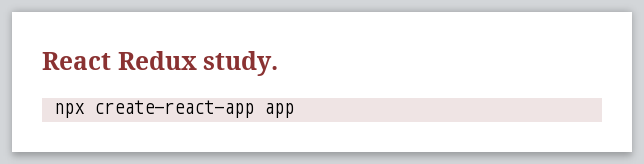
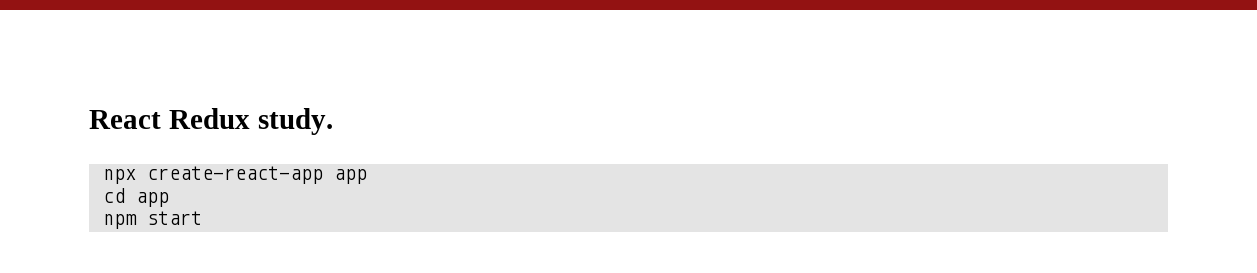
(294, 110) none -> [102,188,169,207] [102,211,202,229] // cd app // npm start

